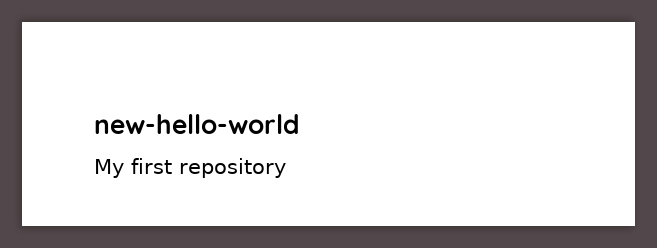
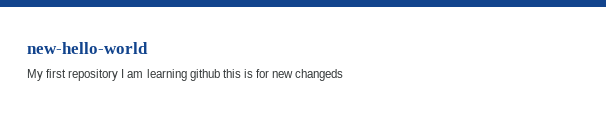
(286, 168) none -> [121,69,344,81] I am learning github this is for new changeds

